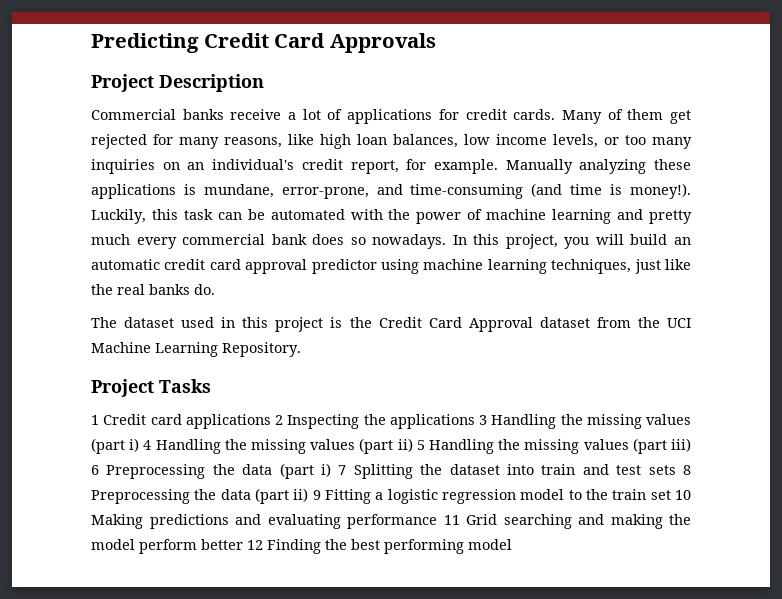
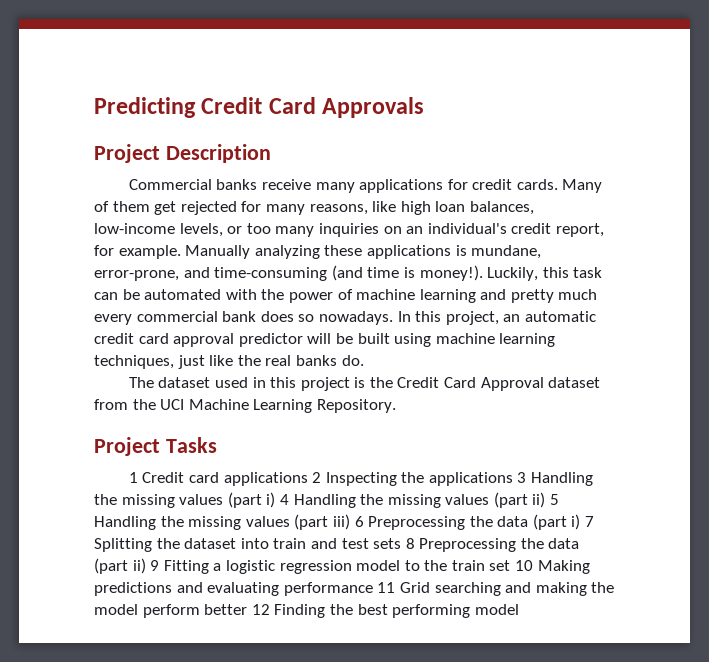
[288,109,343,120] a lot of -> [315,182,355,193] many
[464,134,547,145] low income -> [94,223,175,234] low-income
[564,234,668,249] you will build -> (499, 318) none
(377, 266) none -> [307,333,390,344] will be built

